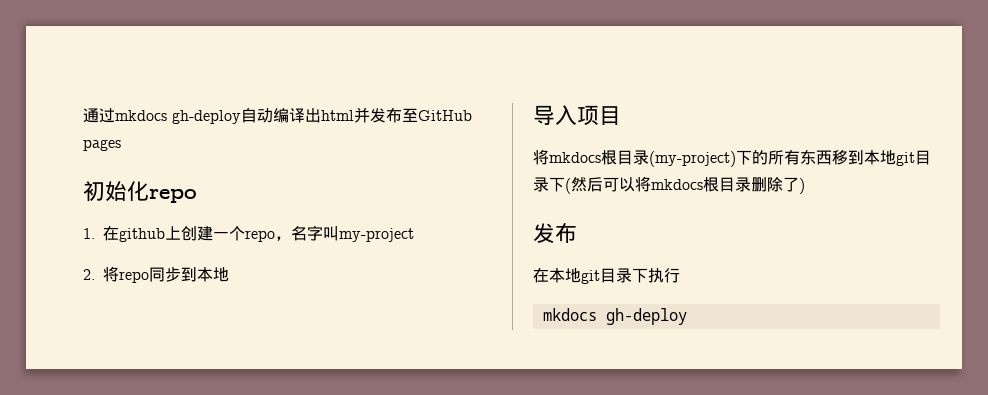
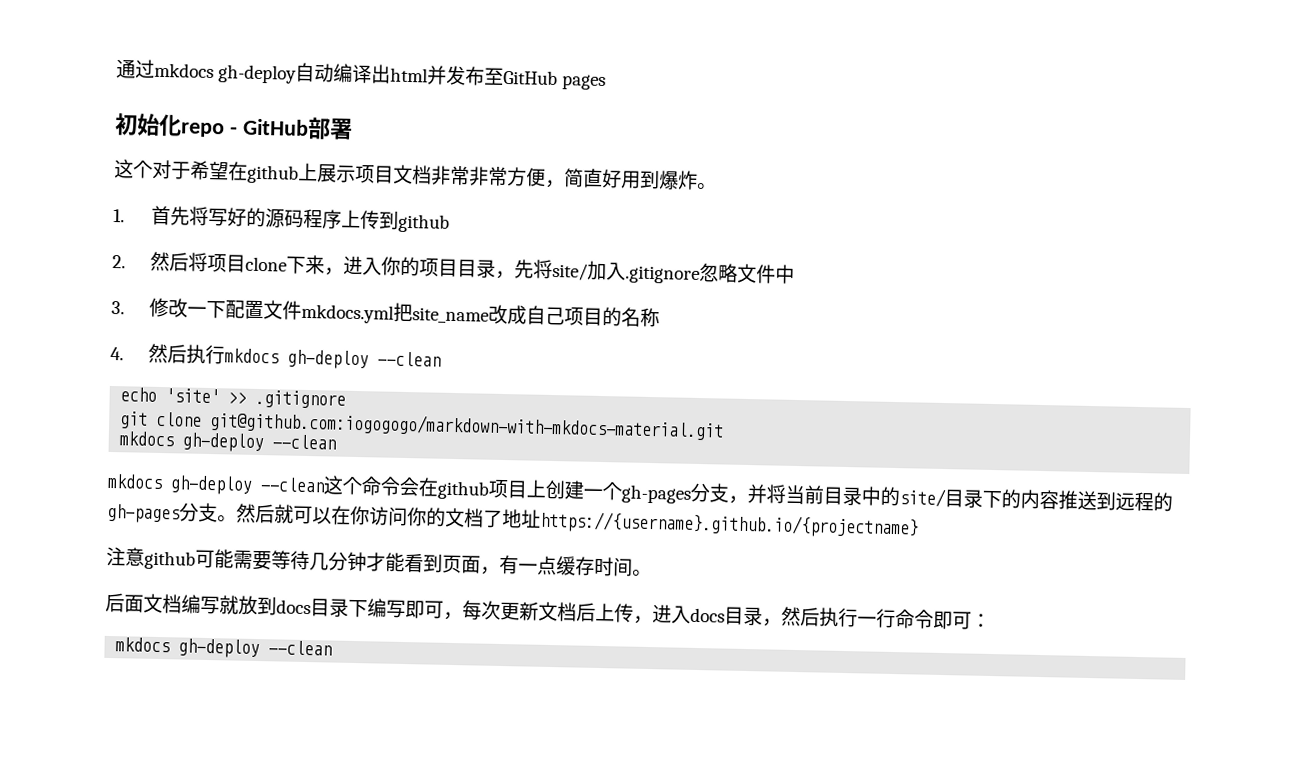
[83,225,414,242] [83,266,229,283] [533,105,621,125] [533,149,931,167] [533,176,805,194] [533,223,577,243] [533,268,680,284] [542,308,687,325] // 1.在github上创建一个repo，名字叫my-project // 2.将repo同步到本地 // 导入项目 // 将mkdocs根目录(my-project)下的所有东西移到本地git目录下(然后可以将mkdocs根目录删除了) // 发布 // 在本地git目录下执行 // mkdocs gh-deploy -> [229,116,353,140] [114,159,717,191] [113,205,450,233] [112,251,795,284] [111,297,660,328] [110,343,441,370] [120,387,347,409] [120,411,725,441] [119,431,337,453] [107,473,1173,512] [107,502,919,539] [106,546,652,577] [105,592,991,630] [115,637,333,659] - GitHub部署 // 这个对于希望在github上展示项目文档非常非常方便，简直好用到爆炸。 // 1.首先将写好的源码程序上传到github // 2.然后将项目clone下来，进入你的项目目录，先将site/加入.gitignore忽略文件中 // 3.修改一下配置文件mkdocs.yml把site_name改成自己项目的名称 // 4.然后执行mkdocs gh-deploy --clean // echo 'site' >> .gitignore // git clone git@github.com:iogogogo/markdown-with-mkdocs-material.git // mkdocs gh-deploy --clean // mkdocs gh-deploy --clean这个命令会在github项目上创建一个gh-pages分支，并将当前目录中的site/目录下的内容推送到远程的gh-pages分支。然后就可以在你访问你的文档了地址https://{username}.github.io/{projectname} // 注意github可能需要等待几分钟才能看到页面，有一点缓存时间。 // 后面文档编写就放到docs目录下编写即可，每次更新文档后上传，进入docs目录，然后执行一行命令即可： // mkdocs gh-deploy --clean

